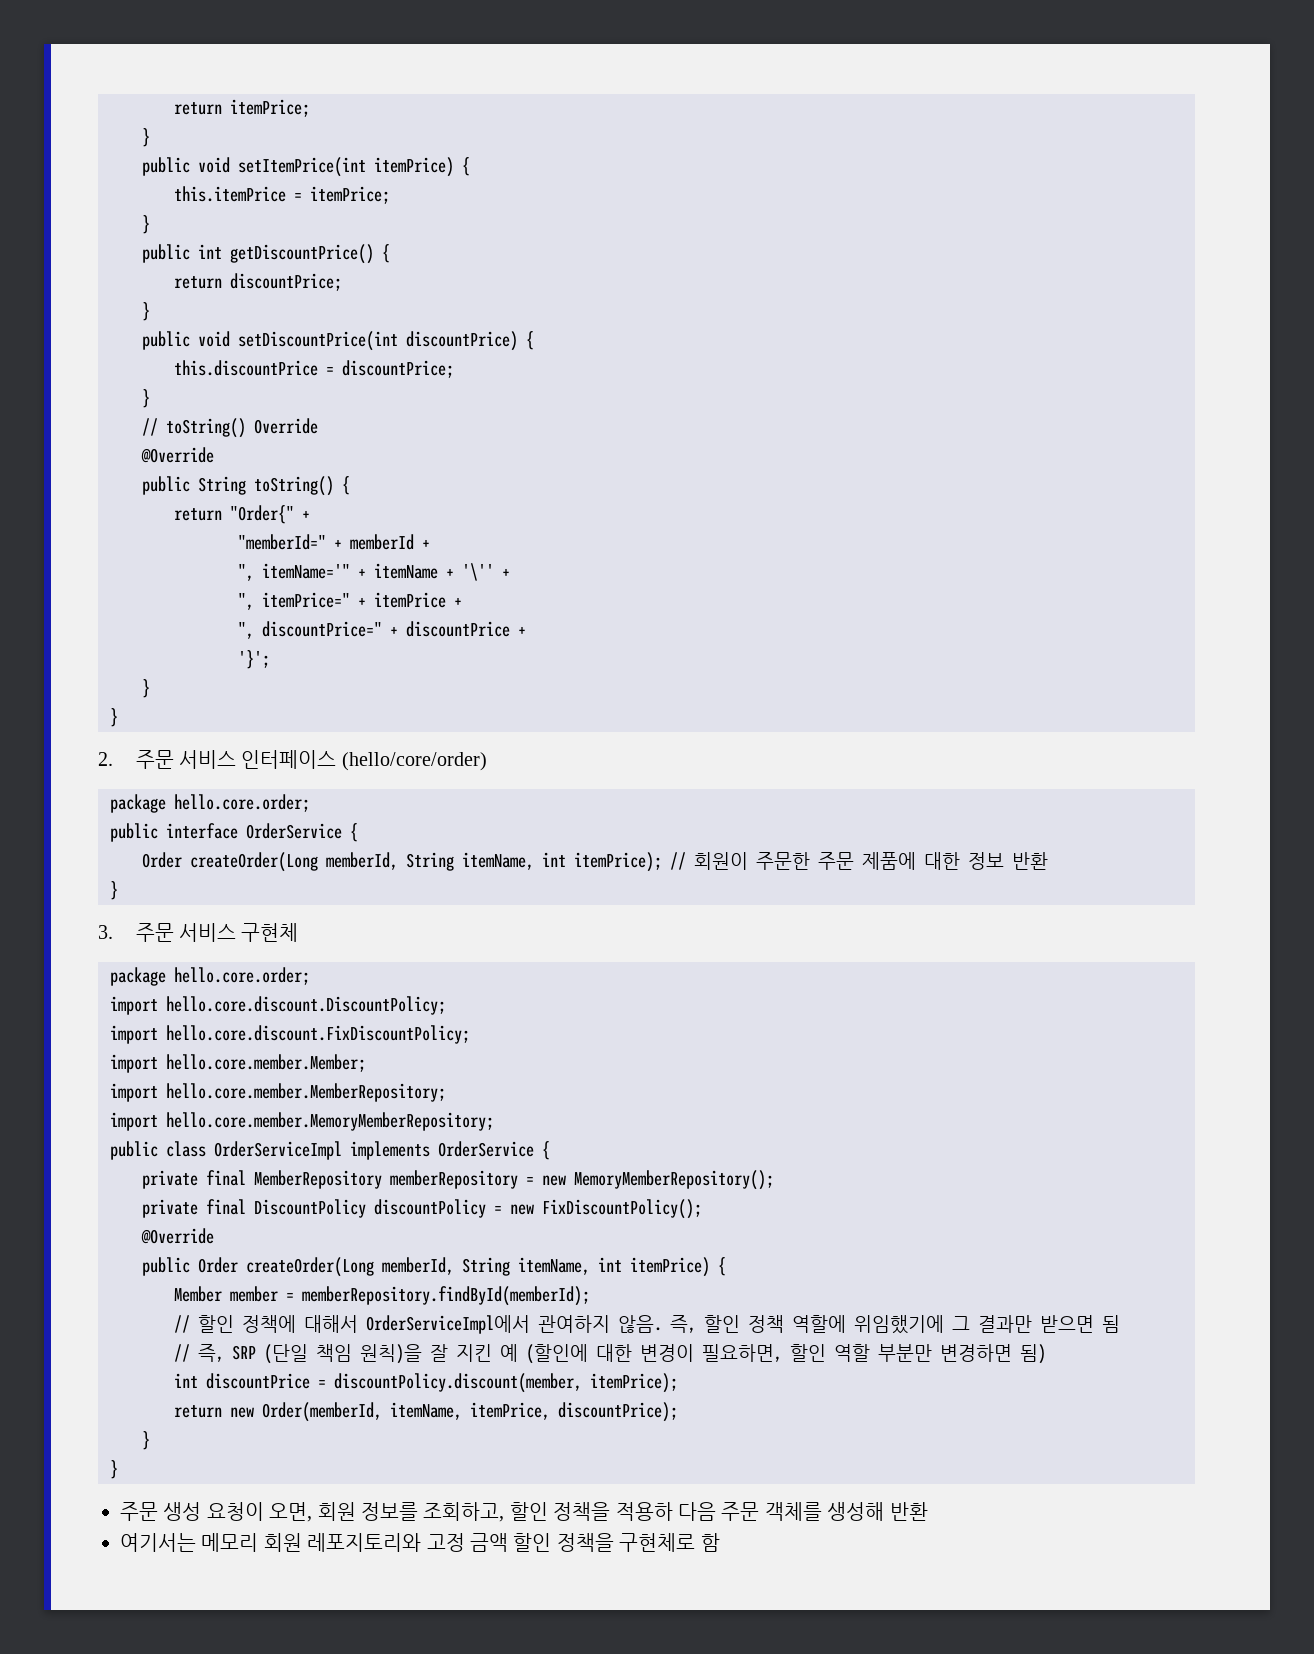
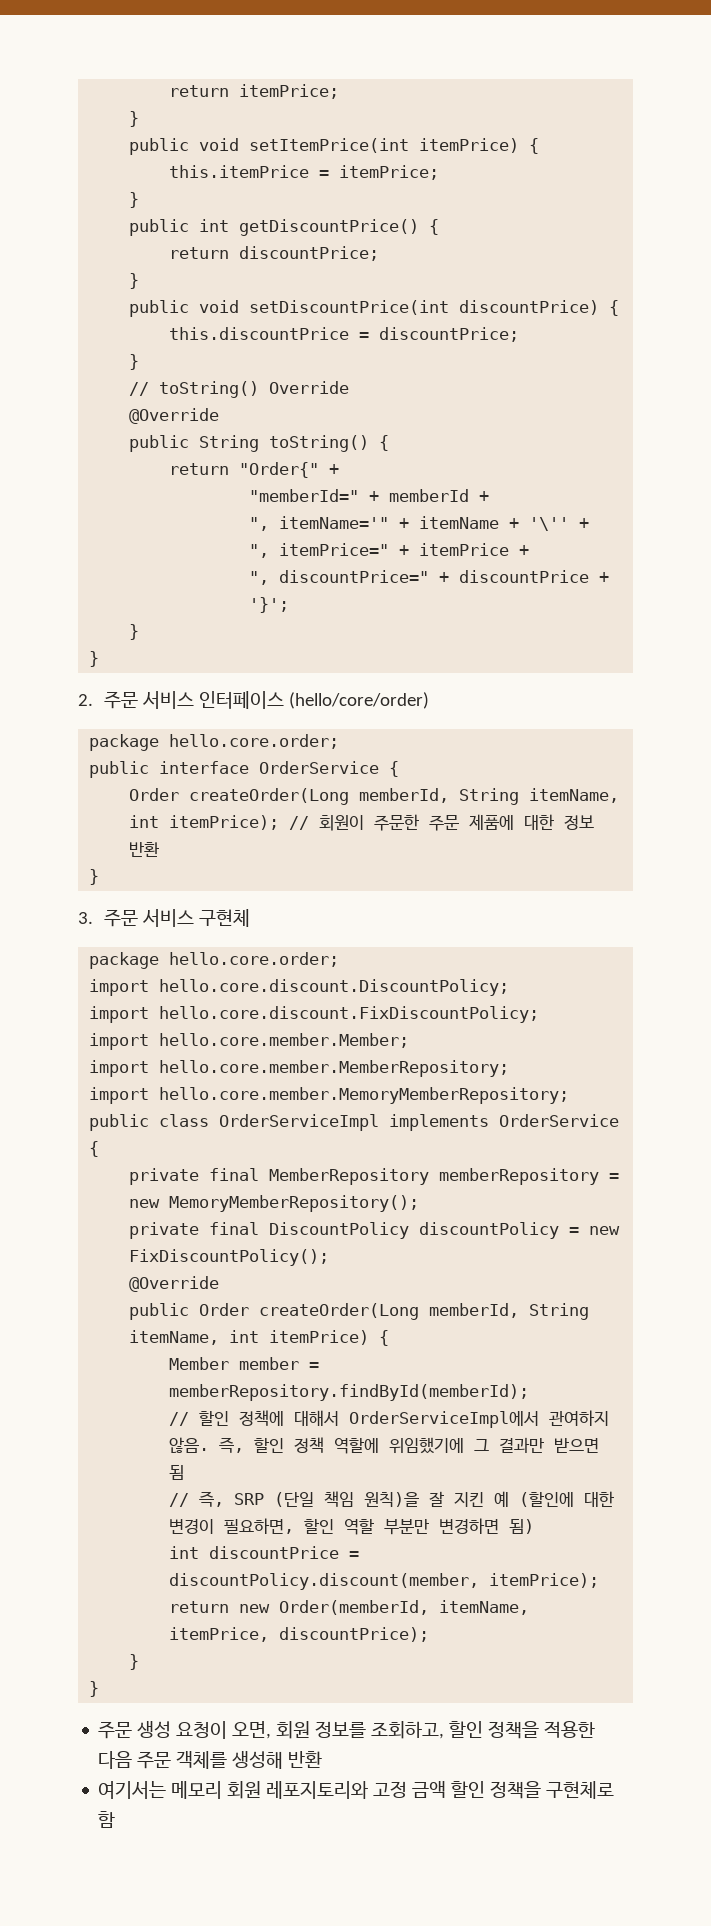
[615,1502,673,1521] 적용하 -> [544,1721,596,1738] 적용한

